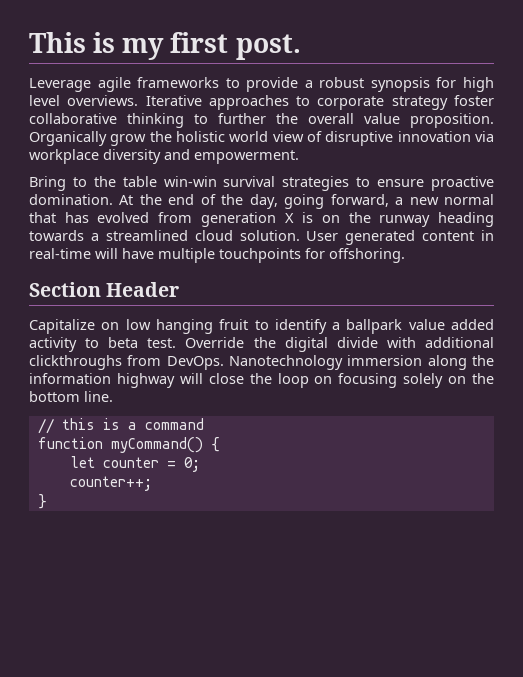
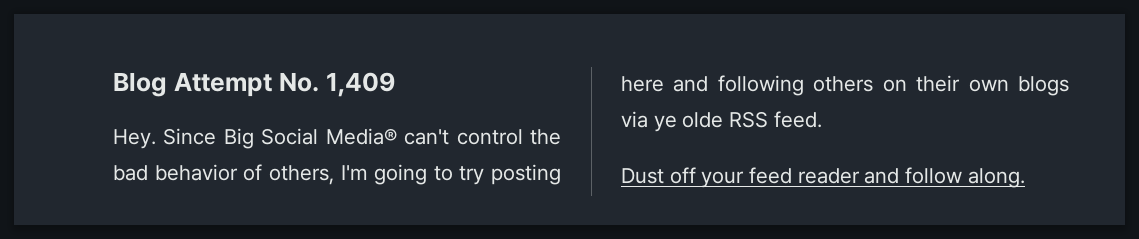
[29,32,301,60] [29,77,494,92] [29,95,494,110] [29,113,494,128] [29,131,494,146] [29,149,299,164] [29,176,495,191] [29,194,494,209] [29,212,494,227] [29,230,494,245] [29,248,405,263] [29,282,180,297] [29,319,495,334] [29,337,494,352] [29,355,494,370] [29,373,494,388] [29,391,113,402] [37,418,204,434] [37,437,220,453] [69,456,200,472] [69,476,152,491] [37,494,47,509] This is my first post. // Leverage agile frameworks to provide a robust synopsis for high level overviews. Iterative approaches to corporate strategy foster collaborative thinking to further the overall value proposition. Organically grow the holistic world view of disruptive innovation via workplace diversity and empowerment. // Bring to the table win-win survival strategies to ensure proactive domination. At the end of the day, going forward, a new normal that has evolved from generation X is on the runway heading towards a streamlined cloud solution. User generated content in real-time will have multiple touchpoints for offshoring. // Section Header // Capitalize on low hanging fruit to identify a ballpark value added activity to beta test. Override the digital divide with additional clickthroughs from DevOps. Nanotechnology immersion along the information highway will close the loop on focusing solely on the bottom line. // // this is a command // function myCommand() { // let counter = 0; // counter++; // } -> [113,72,395,97] [113,128,561,149] [113,164,561,185] [621,75,1069,96] [621,111,822,132] [621,167,1025,188] Blog Attempt No. 1,409 // Hey. Since Big Social Media® can't control the bad behavior of others, I'm going to try posting here and following others on their own blogs via ye olde RSS feed. // Dust off your feed reader and follow along.

